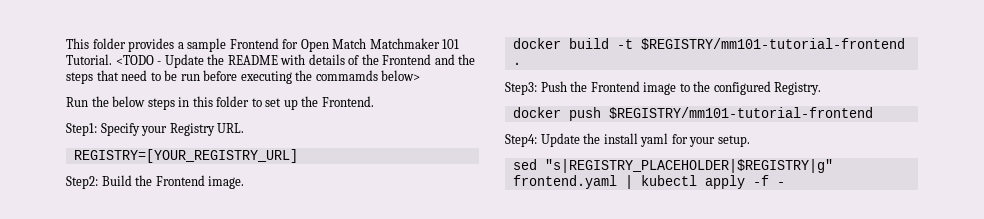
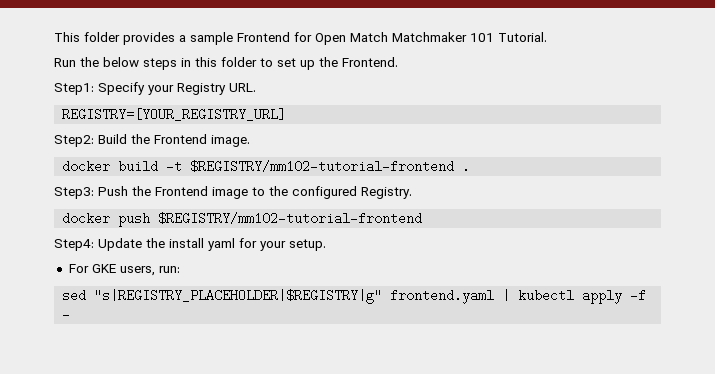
[115,54,476,68] [66,70,421,84] <TODO - Update the README with details of the Frontend and the steps that need to be run before executing the commamds below> -> (547, 37) none
[640,38,905,50] $REGISTRY/mm101-tutorial-frontend -> [190,160,455,173] $REGISTRY/mm102-tutorial-frontend
[608,107,873,119] $REGISTRY/mm101-tutorial-frontend -> [158,212,423,225] $REGISTRY/mm102-tutorial-frontend
(750, 141) none -> [68,264,180,276] // For GKE users, run:

